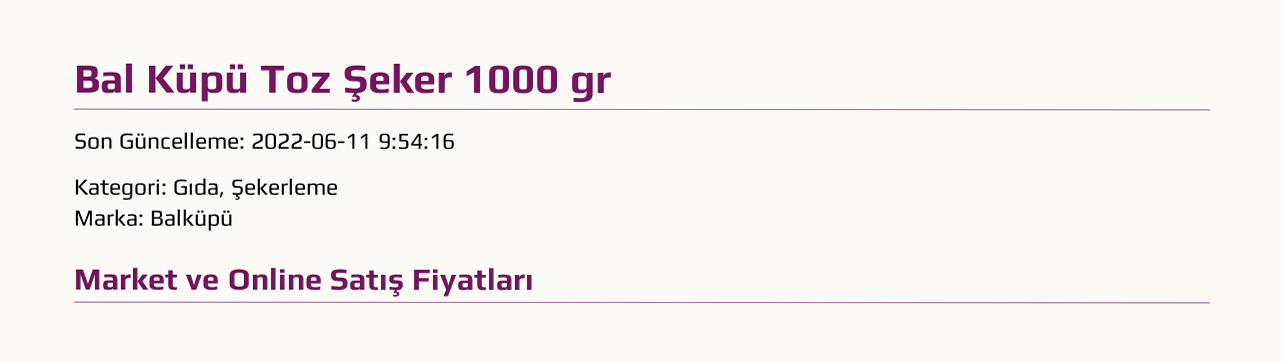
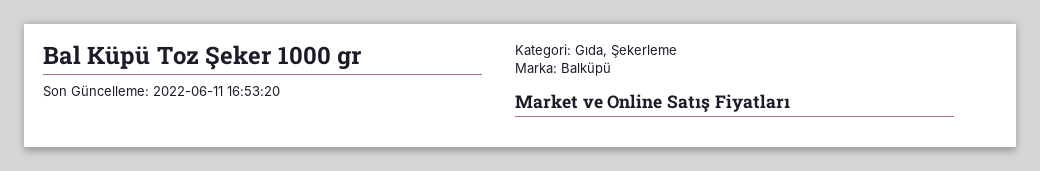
[377,132,456,150] 9:54:16 -> [227,86,280,96] 16:53:20

